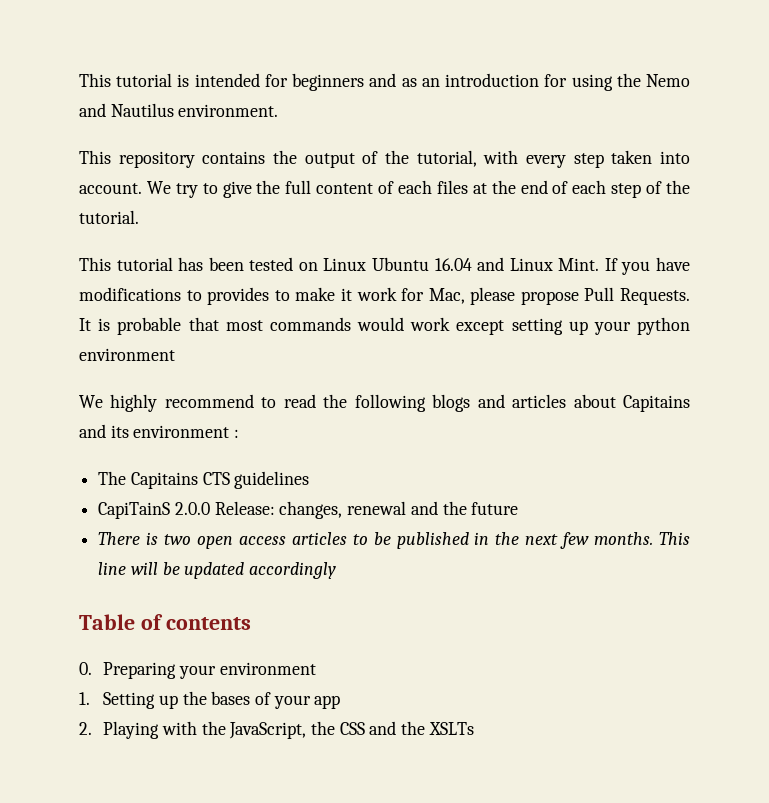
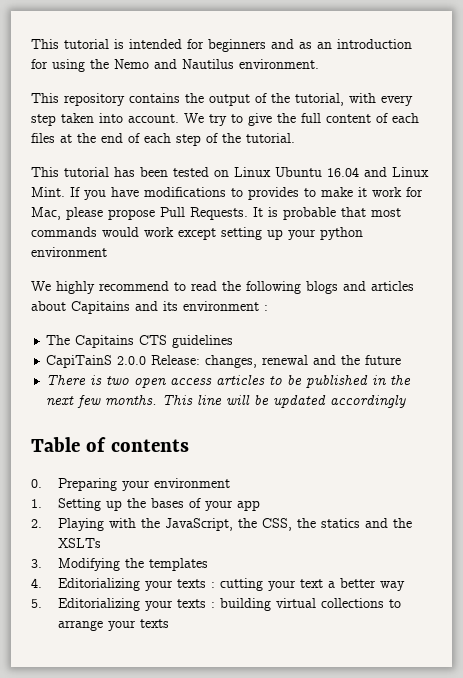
[339,722,365,735] CSS -> [261,518,360,531] CSS, the statics
(474, 728) none -> [31,558,208,571] [31,578,405,591] [31,598,401,611] [57,619,169,631] // 3. Modifying the templates // 4. Editorializing your texts : cutting your text a better way // 5. Editorializing your texts : building virtual collections to arrange your texts

